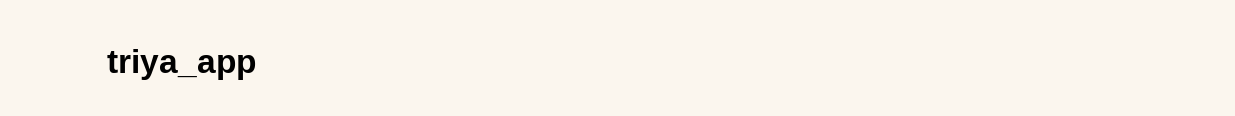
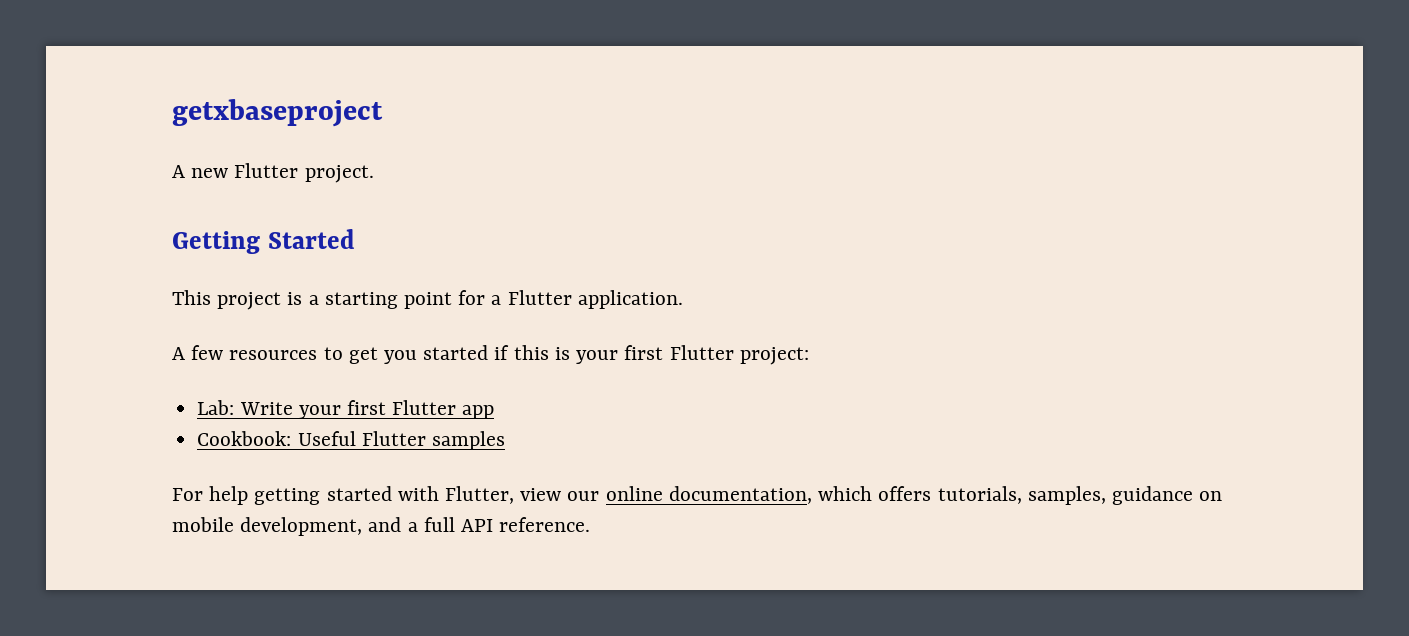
[107,49,256,80] triya_app -> [172,99,383,127] [172,163,374,183] [172,229,355,254] [172,290,683,310] [172,345,809,365] [197,400,495,419] [197,431,505,450] [172,486,1223,505] [172,517,591,536] getxbaseproject // A new Flutter project. // Getting Started // This project is a starting point for a Flutter application. // A few resources to get you started if this is your first Flutter project: // Lab: Write your first Flutter app // Cookbook: Useful Flutter samples // For help getting started with Flutter, view our online documentation, which offers tutorials, samples, guidance on mobile development, and a full API reference.

